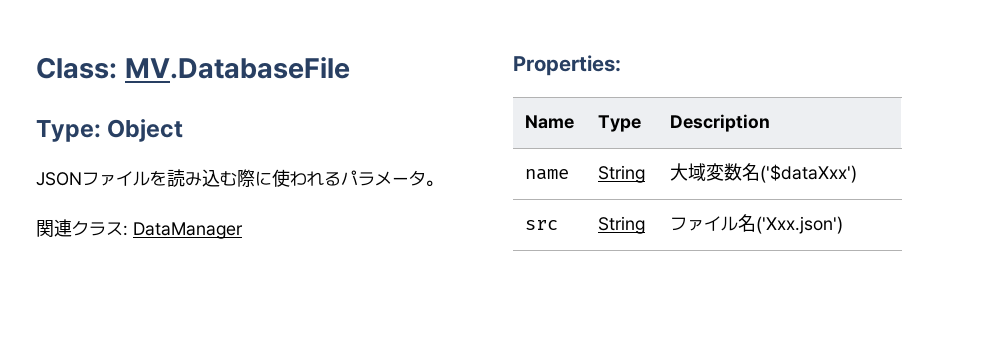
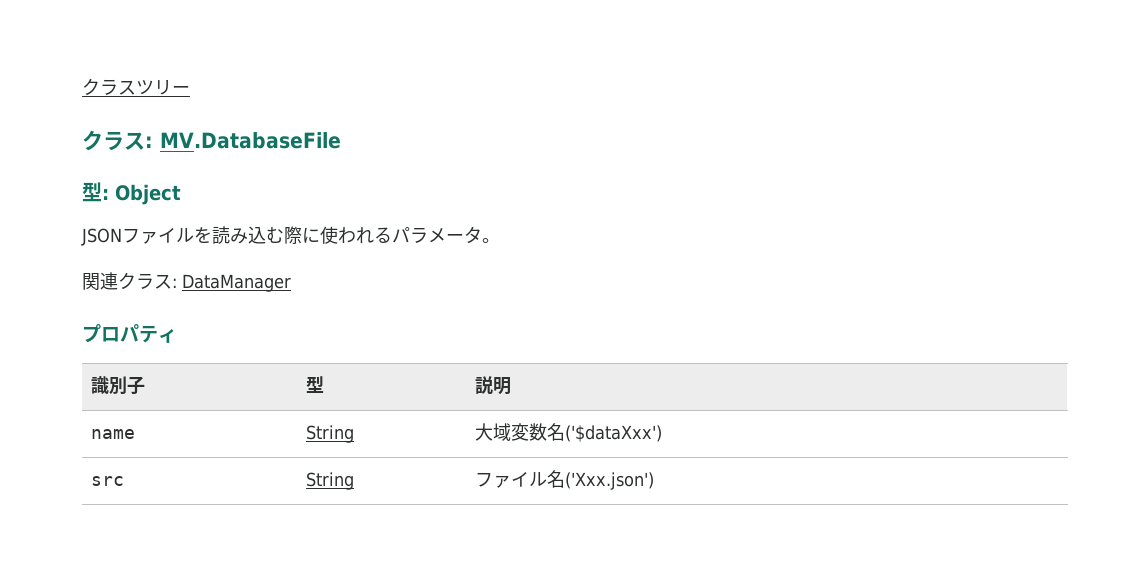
[36,57,117,79] Class: -> [82,78,190,96] [82,130,153,151] クラスツリー // クラス:
[36,120,101,142] Type: -> [82,182,109,202] 型:
[513,55,621,76] [524,115,574,129] [597,115,641,132] [669,114,770,132] Properties: // Name | Type | Description -> [82,324,177,343] [90,376,145,395] [305,376,324,393] [474,376,511,395] プロパティ // 識別子 | 型 | 説明

